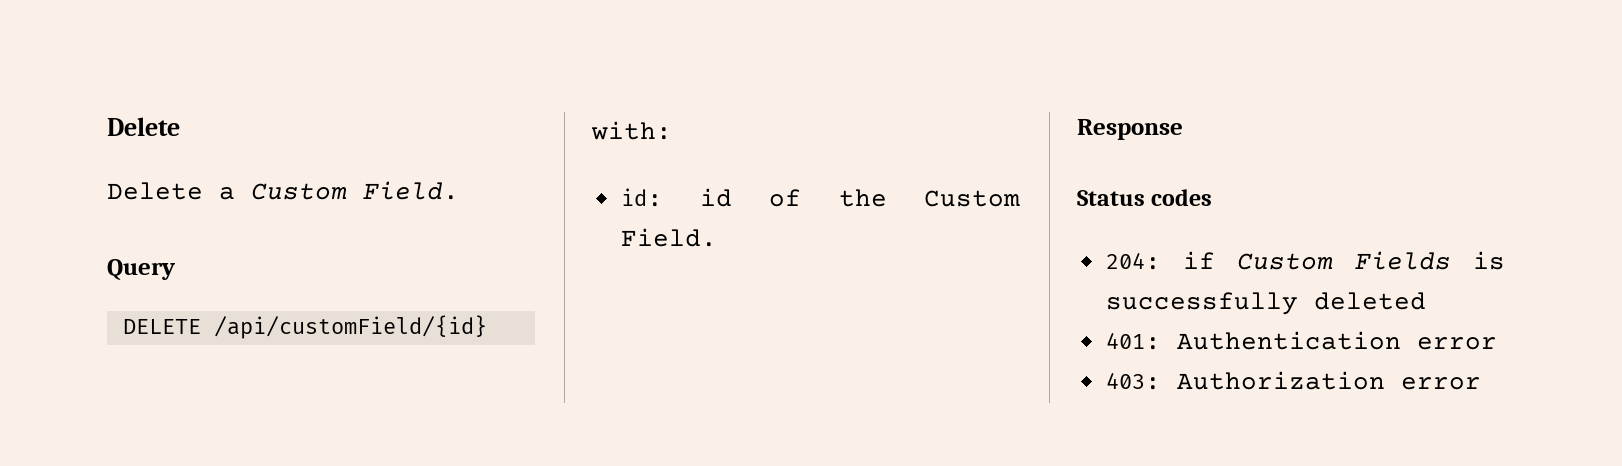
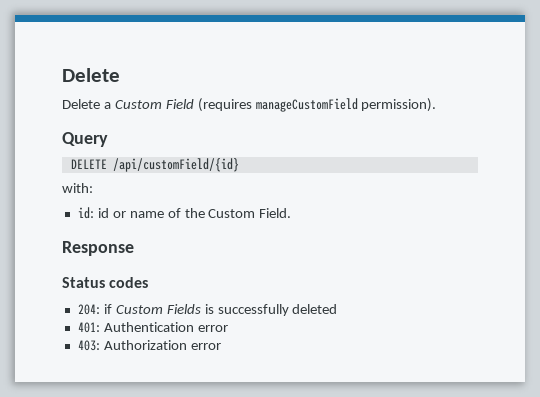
[363,181,459,200] Field. -> [165,98,437,112] Field (requires manageCustomField permission).
(732, 197) none -> [112,211,164,218] or name

